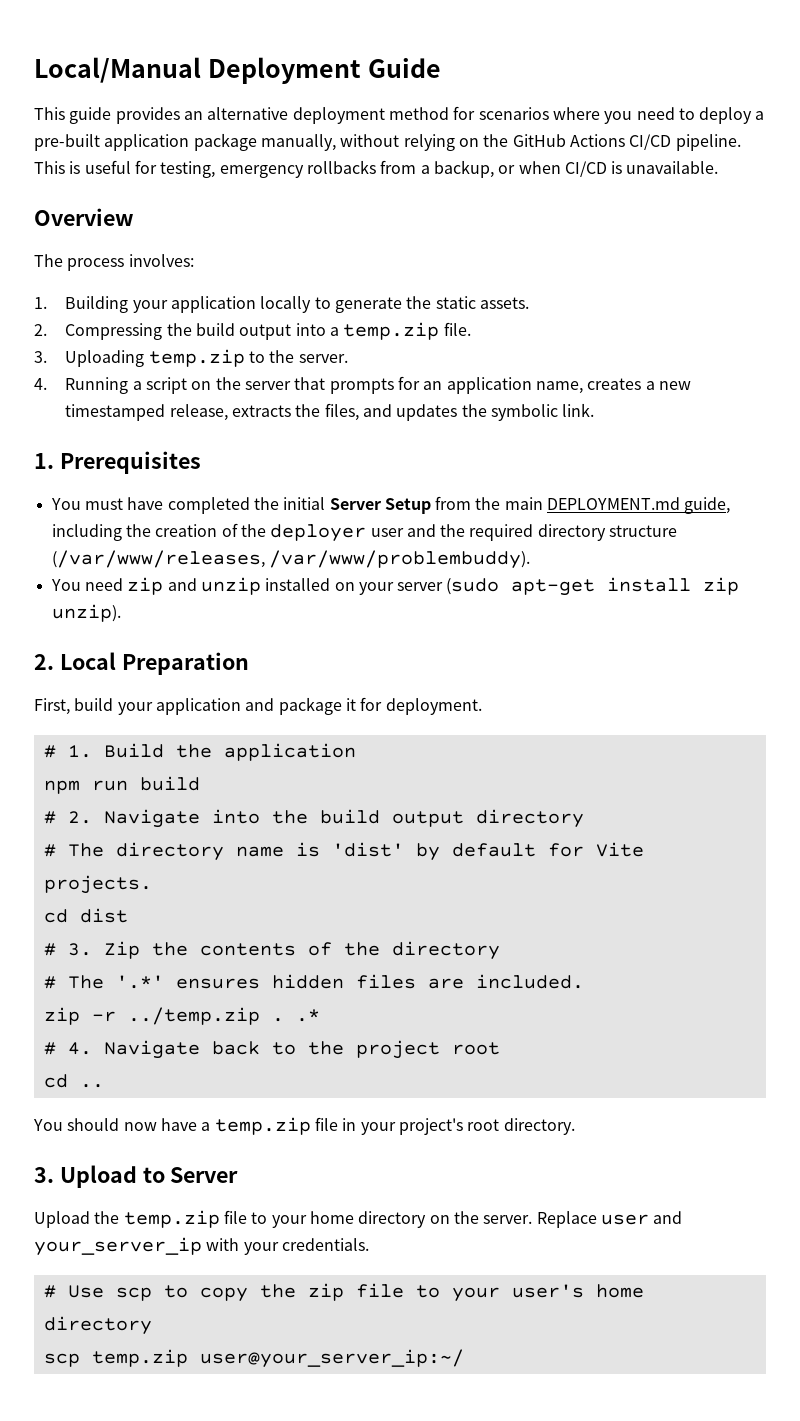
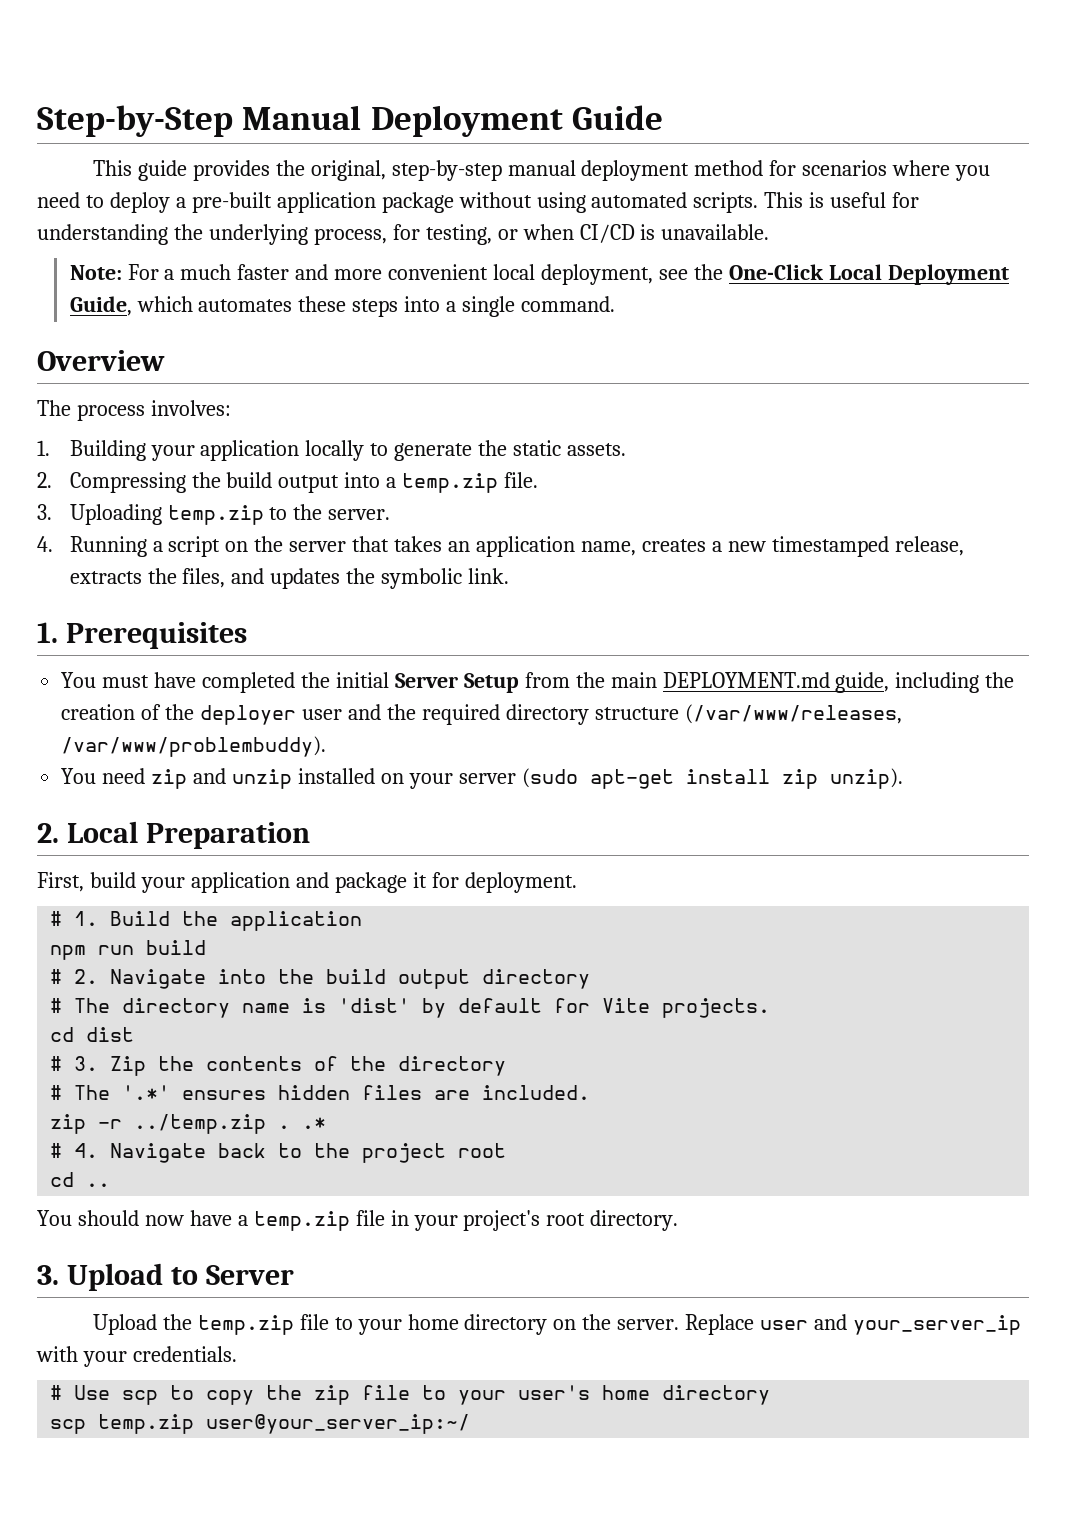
[34,57,201,83] Local/Manual -> [37,105,362,137] Step-by-Step Manual
[183,107,289,120] an alternative -> [275,160,576,181] the original, step-by-step manual
[260,134,741,151] [34,160,494,178] manually, without relying on the GitHub Actions CI/CD pipeline. This is useful for testing, emergency rollbacks from a backup, -> [458,192,920,213] [37,224,492,245] without using automated scripts. This is useful for understanding the underlying process, for testing,
(719, 167) none -> [69,264,1009,285] [69,296,616,317] // Note: For a much faster and more convenient local deployment, see the One-Click Local Deployment Guide, which automates these steps into a single command.
[329,376,421,394] prompts for -> [394,536,443,552] takes

